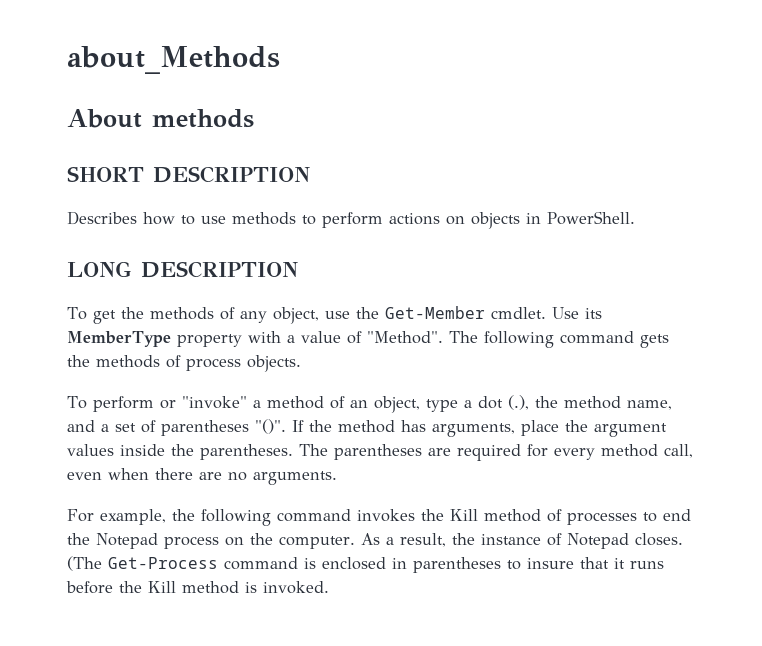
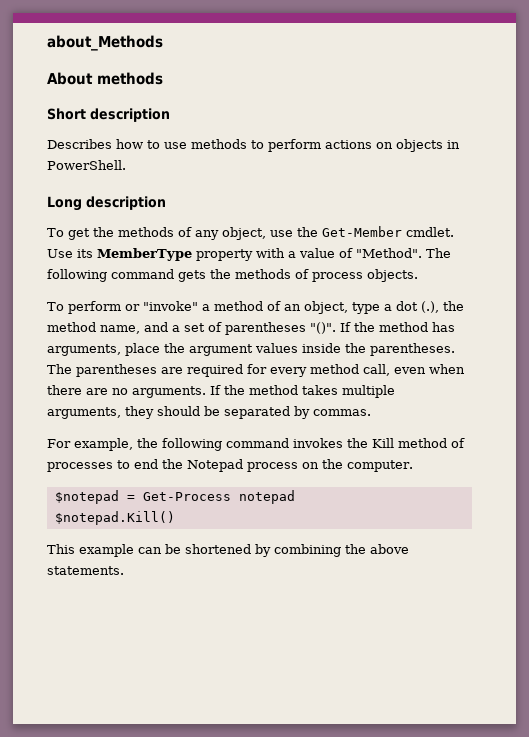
[67,166,310,183] SHORT DESCRIPTION -> [47,108,170,122] Short description
[67,261,298,278] LONG DESCRIPTION -> [47,196,166,211] Long description
(337, 478) none -> [210,385,395,398] [47,406,371,419] If the method takes multiple arguments, they should be separated by commas.
[360,533,683,549] [67,556,664,573] [66,581,329,594] As a result, the instance of Notepad closes. (The Get-Process command is enclosed in parentheses to insure that it runs before the Kill method is invoked. -> [54,490,295,504] [54,511,175,525] [47,544,409,557] [47,566,124,575] // $notepad = Get-Process notepad // $notepad.Kill() // This example can be shortened by combining the above statements.

